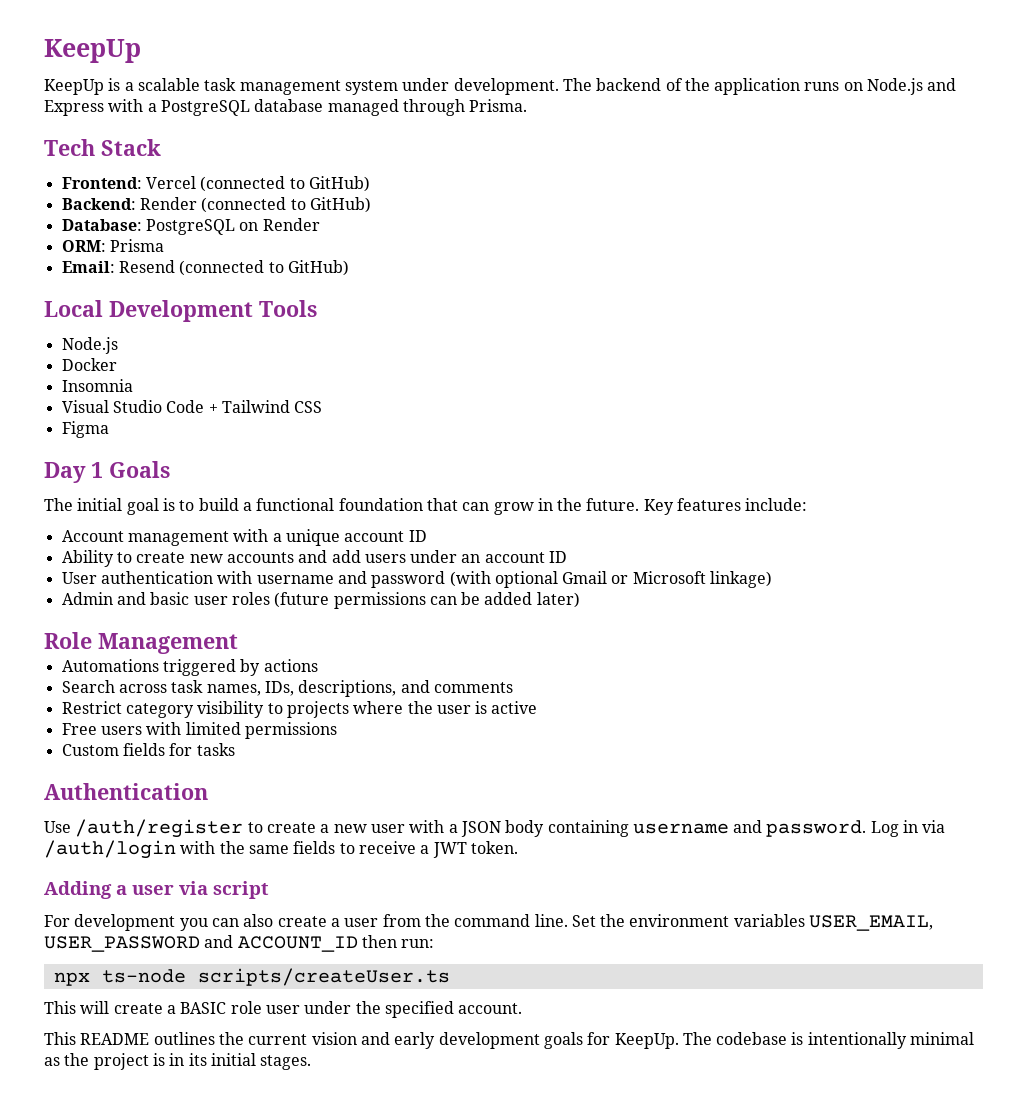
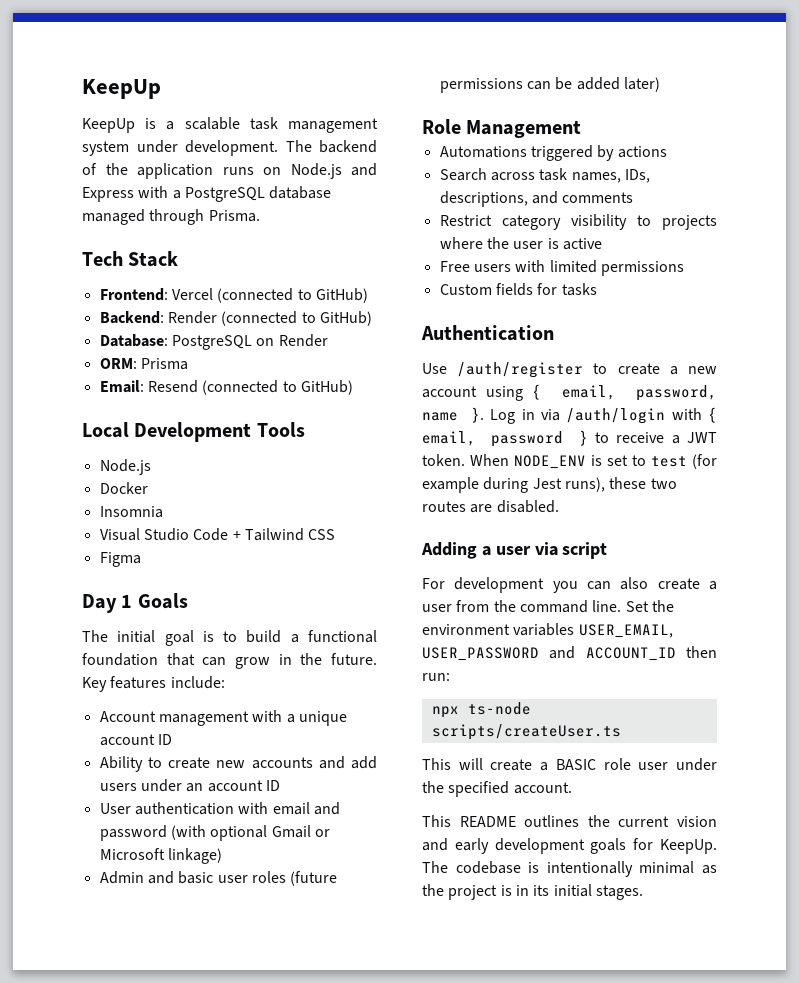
[256,575,334,584] username -> [272,802,310,815] email
[370,820,867,837] user with a JSON body containing username and password. -> [422,384,717,401] [422,407,485,423] account using { email, password, name }.
[219,841,336,854] the same fields -> [708,407,717,423] [422,430,588,447] { email, password }
(518, 847) none -> [470,454,717,469] [422,477,677,493] [422,500,559,513] When NODE_ENV is set to test (for example during Jest runs), these two routes are disabled.

